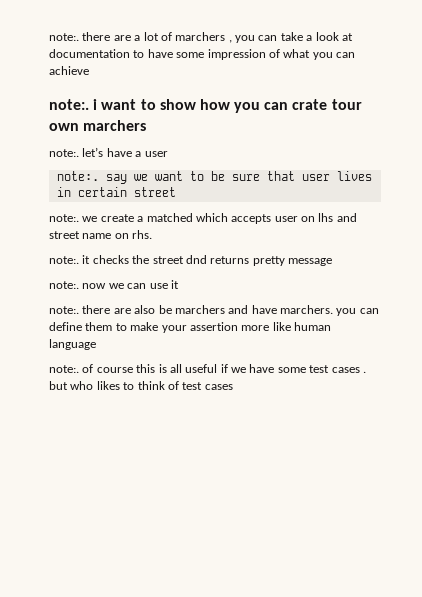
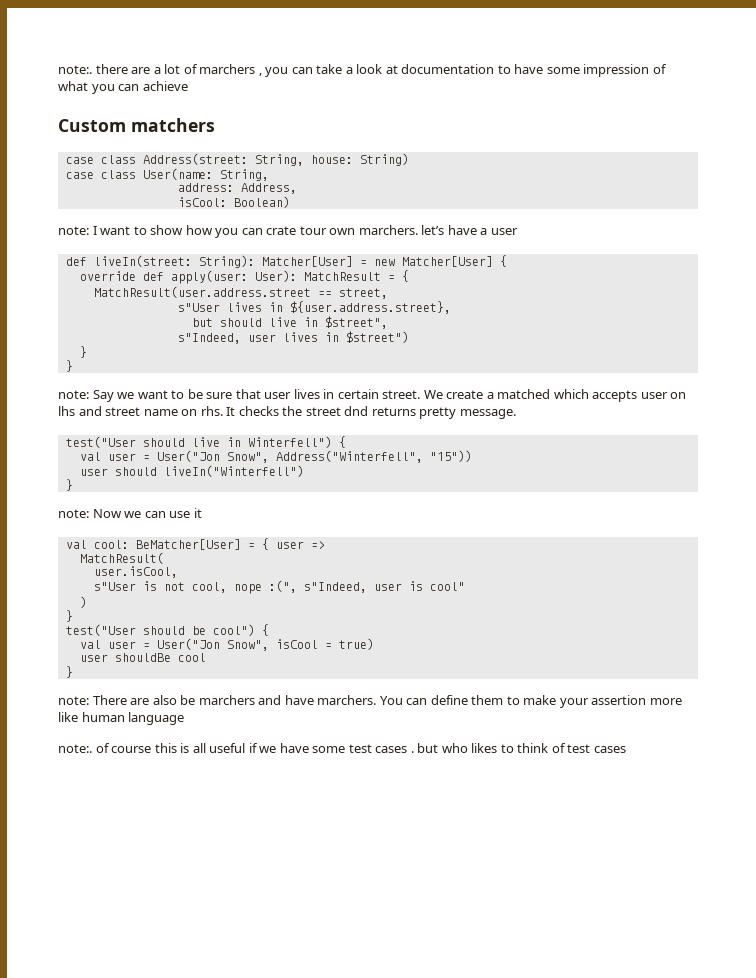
[49,99,98,110] note:. i -> [58,118,215,132] [65,153,409,166] [65,168,269,181] [177,183,297,194] [177,196,290,208] [58,226,97,235] Custom matchers // case class Address(street: String, house: String) // case class User(name: String, // address: Address, // isCool: Boolean) // note: I
[83,120,147,131] [49,149,79,157] marchers // note:. -> [358,225,418,235] marchers.
[56,171,127,184] note:. say -> [65,255,507,268] [79,270,409,284] [93,286,388,299] [177,301,451,314] [191,316,388,329] [177,331,409,344] [79,346,87,358] [65,360,73,372] [58,390,114,402] def liveIn(street: String): Matcher[User] = new Matcher[User] { // override def apply(user: User): MatchResult = { // MatchResult(user.address.street == street, // s"User lives in ${user.address.street}, // but should live in $street", // s"Indeed, user lives in $street") // } // } // note: Say
[133,187,176,197] [49,214,98,222] street // note:. we -> [382,390,443,399] street. We
[49,255,91,264] // note:. it -> [226,407,236,416] It
[288,258,332,266] [49,280,179,289] [49,305,111,314] message // note:. now we can use it // note:. there -> [459,409,516,419] [65,436,346,448] [79,450,472,463] [79,465,304,477] [65,479,73,491] [58,508,202,518] [65,538,325,550] [79,552,164,564] [93,566,178,578] [93,580,465,594] [79,596,87,608] [65,610,73,622] [65,624,269,636] [79,638,374,651] [79,653,206,662] [65,666,73,678] [58,695,127,705] message. // test("User should live in Winterfell") { // val user = User("Jon Snow", Address("Winterfell", "15")) // user should liveIn("Winterfell") // } // note: Now we can use it // val cool: BeMatcher[User] = { user => // MatchResult( // user.isCool, // s"User is not cool, nope :(", s"Indeed, user is cool" // ) // } // test("User should be cool") { // val user = User("Jon Snow", isCool = true) // user shouldBe cool // } // note: There
[336,308,357,316] you -> [379,696,403,705] You

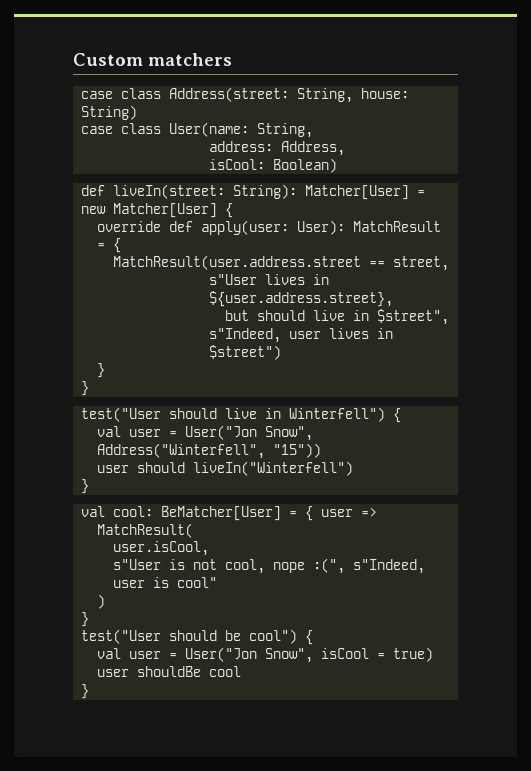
[58,64,667,77] [58,81,188,94] note:. there are a lot of marchers , you can take a look at documentation to have some impression of what you can achieve // -> (73, 59) none
[58,225,518,238] // note: I want to show how you can crate tour own marchers. let’s have a user -> (337, 165) none
[58,389,687,402] [58,406,516,419] // note: Say we want to be sure that user lives in certain street. We create a matched which accepts user on lhs and street name on rhs. It checks the street dnd returns pretty message. -> (89, 388) none
[58,508,202,518] // note: Now we can use it -> (89, 486) none
[58,695,682,708] [58,712,185,725] [58,743,626,753] // note: There are also be marchers and have marchers. You can define them to make your assertion more like human language // note:. of course this is all useful if we have some test cases . but who likes to think of test cases -> (89, 691) none

